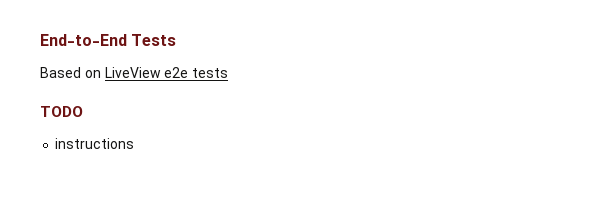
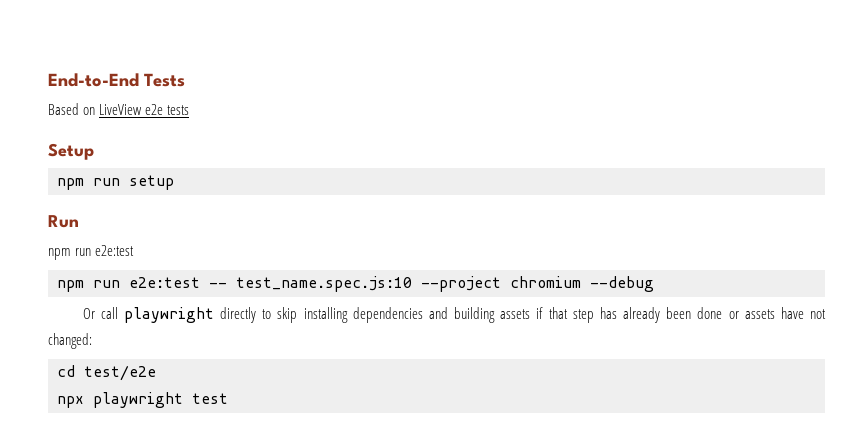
[40,106,83,117] [55,138,135,149] TODO // instructions -> [48,143,94,160] [57,175,174,190] [48,215,79,228] [48,245,135,260] [57,276,654,292] [82,307,827,323] [48,333,92,349] [57,365,156,381] [57,392,228,408] Setup // npm run setup // Run // npm run e2e:test // npm run e2e:test -- test_name.spec.js:10 --project chromium --debug // Or call playwright directly to skip installing dependencies and building assets if that step has already been done or assets have not changed: // cd test/e2e // npx playwright test

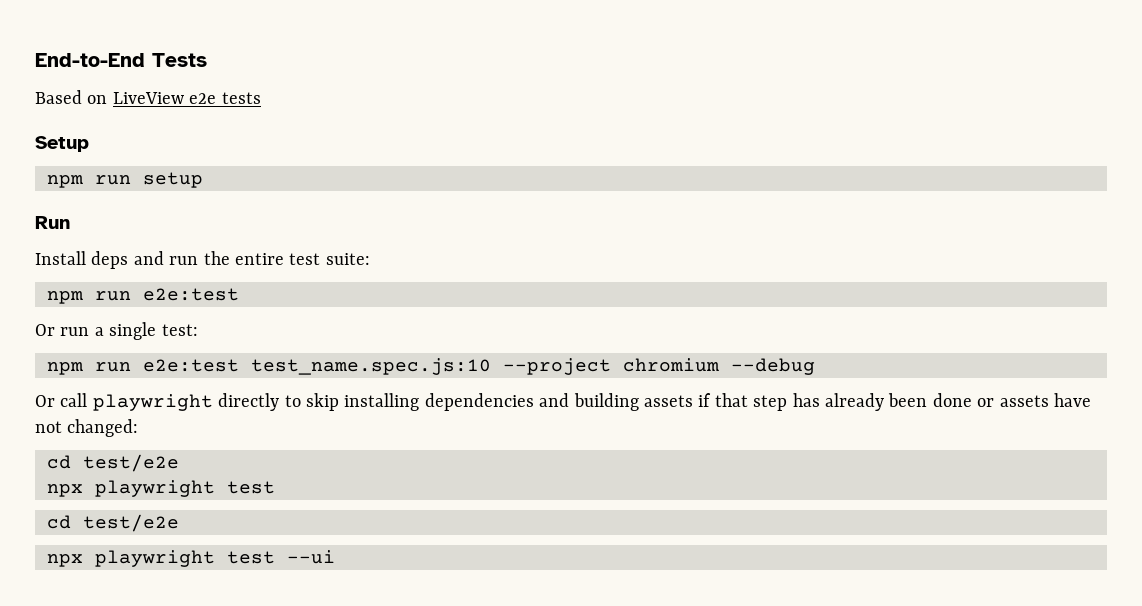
[48,245,135,260] [57,277,227,292] npm run e2e:test // npm run e2e:test -- -> [35,251,370,269] [47,288,239,304] [35,322,198,340] [47,359,239,375] Install deps and run the entire test suite: // npm run e2e:test // Or run a single test: // npm run e2e:test
(228, 398) none -> [47,514,179,532] [47,550,335,567] // cd test/e2e // npx playwright test --ui

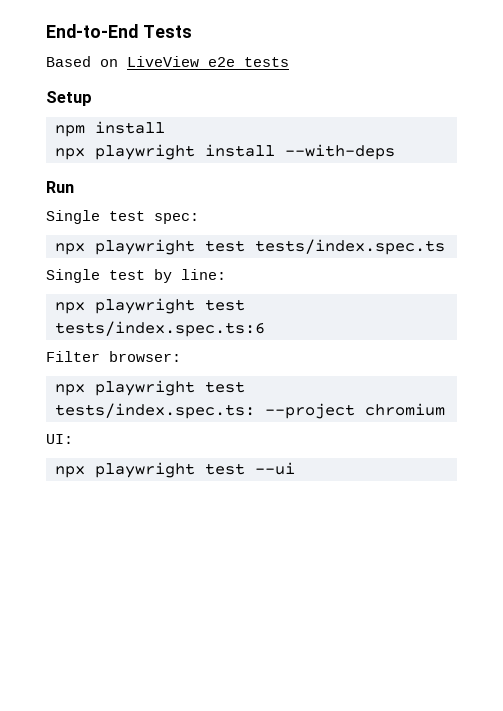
[95,172,203,188] [35,216,70,229] [35,251,370,269] [47,288,239,304] [35,322,198,340] [47,358,815,375] [35,393,1091,411] [35,419,139,437] [47,454,179,472] [47,480,275,497] [47,514,179,532] run setup // Run // Install deps and run the entire test suite: // npm run e2e:test // Or run a single test: // npm run e2e:test test_name.spec.js:10 --project chromium --debug // Or call playwright directly to skip installing dependencies and building assets if that step has already been done or assets have not changed: // cd test/e2e // npx playwright test // cd test/e2e -> [95,121,165,134] [55,144,395,160] [46,181,74,193] [46,210,199,224] [55,239,445,255] [46,269,226,283] [55,298,245,314] [55,321,265,337] [46,351,181,362] [55,380,245,396] [55,403,445,419] [46,434,73,444] install // npx playwright install --with-deps // Run // Single test spec: // npx playwright test tests/index.spec.ts // Single test by line: // npx playwright test tests/index.spec.ts:6 // Filter browser: // npx playwright test tests/index.spec.ts: --project chromium // UI:

